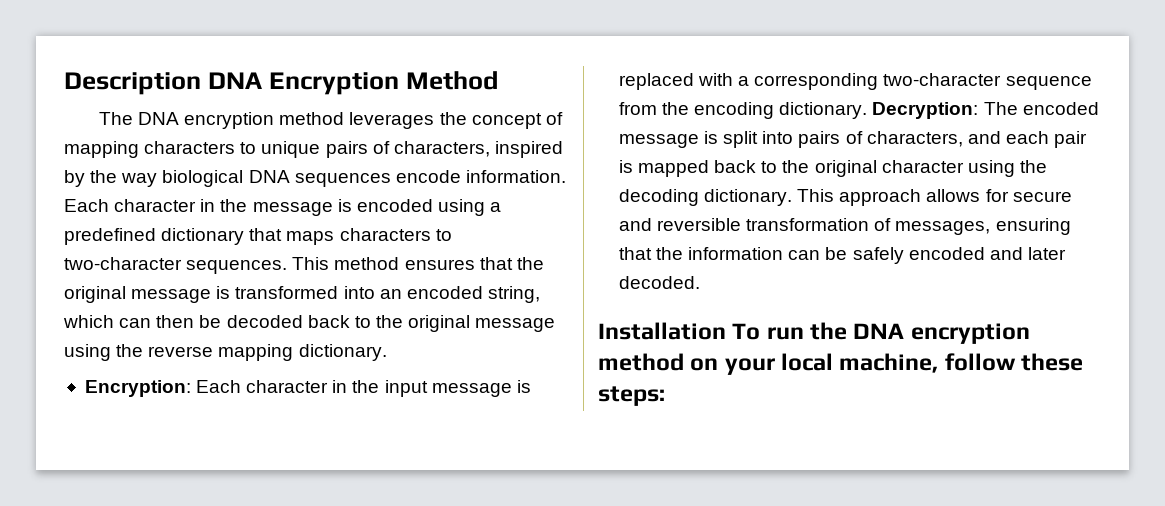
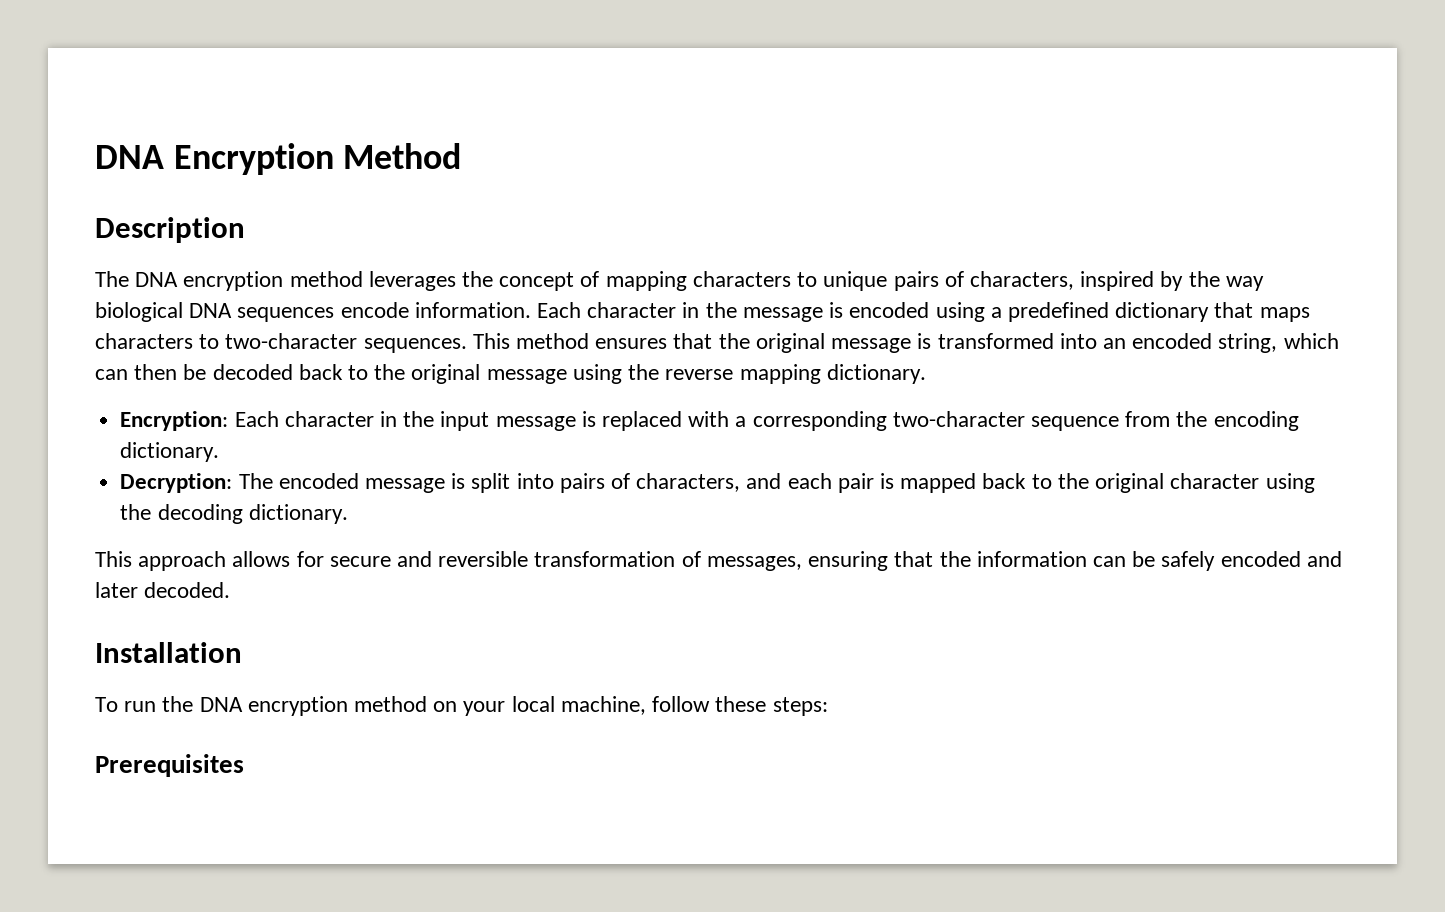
[64,72,201,95] Description -> (95, 157) none
(499, 80) none -> [95,217,245,243] // Description
(868, 110) none -> (220, 452) //
(793, 197) none -> (348, 514) //
(726, 331) none -> (242, 652) //
(665, 396) none -> [95,754,244,777] // Prerequisites

